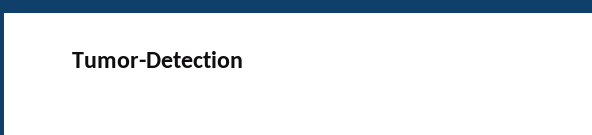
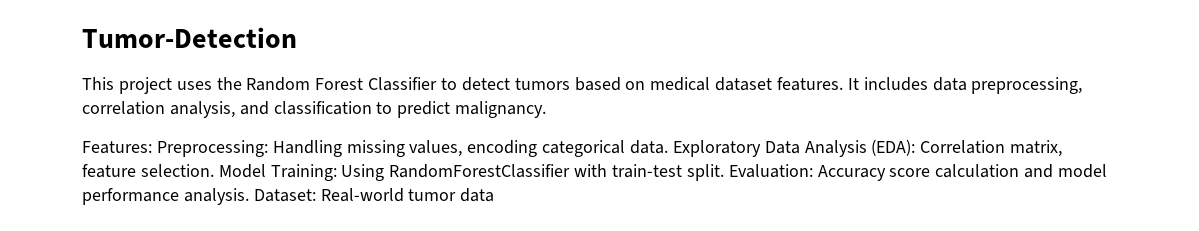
(243, 59) none -> [82,77,1083,94] [82,101,547,118] [82,139,1063,157] [82,164,1108,181] [82,188,495,205] // This project uses the Random Forest Classifier to detect tumors based on medical dataset features. It includes data preprocessing, correlation analysis, and classification to predict malignancy. // Features: Preprocessing: Handling missing values, encoding categorical data. Exploratory Data Analysis (EDA): Correlation matrix, feature selection. Model Training: Using RandomForestClassifier with train-test split. Evaluation: Accuracy score calculation and model performance analysis. Dataset: Real-world tumor data

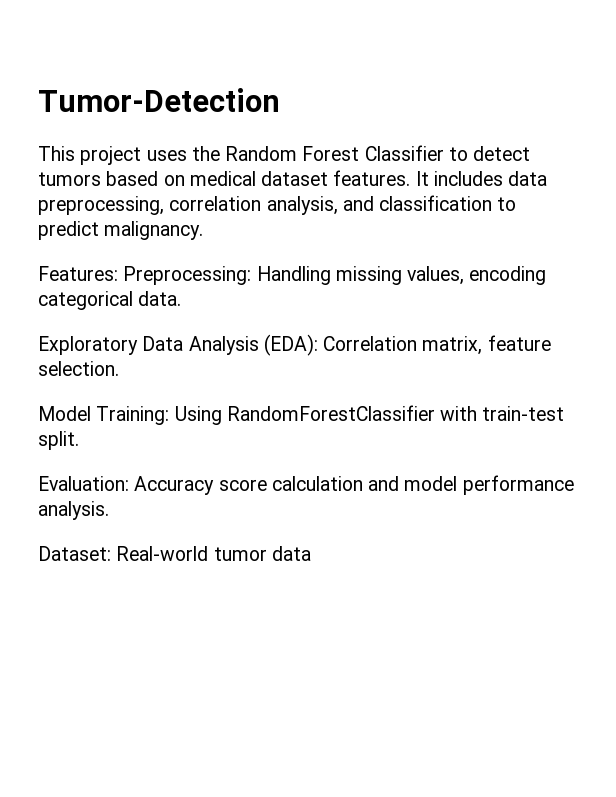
(669, 147) none -> (182, 298) //
(214, 170) none -> (119, 368) //
(724, 172) none -> (79, 440) //
(249, 196) none -> (109, 510) //

